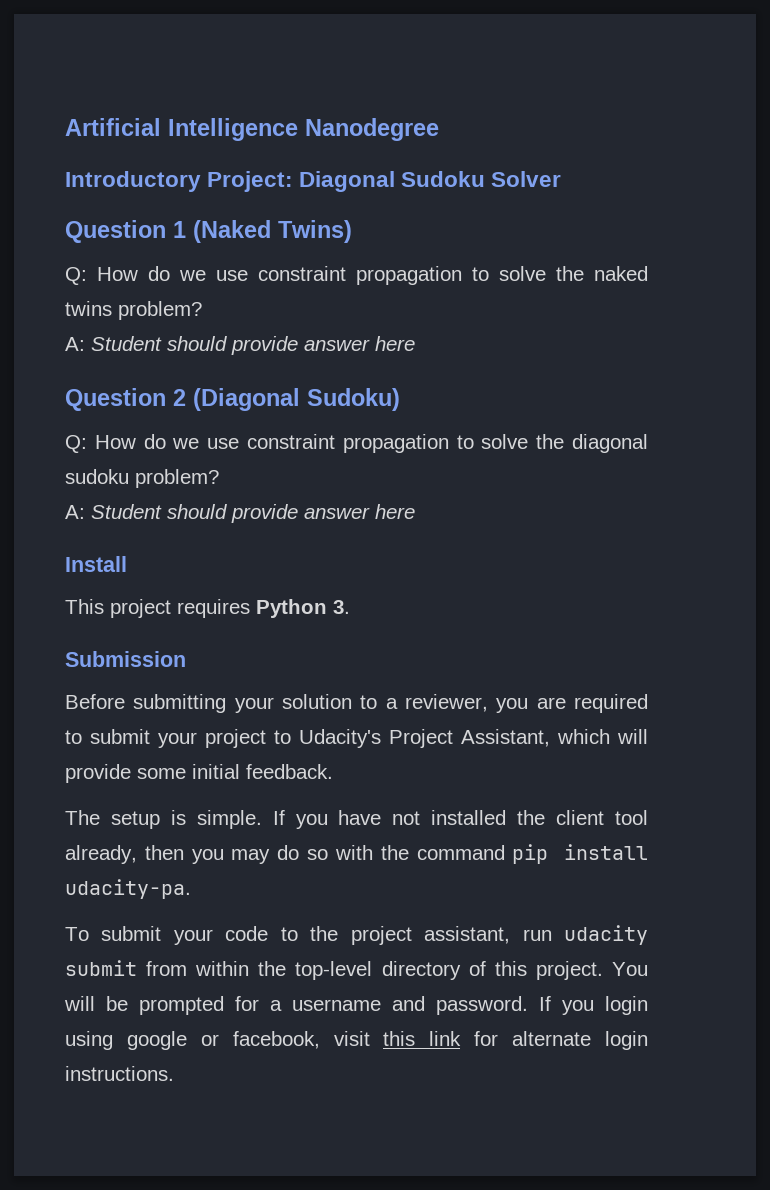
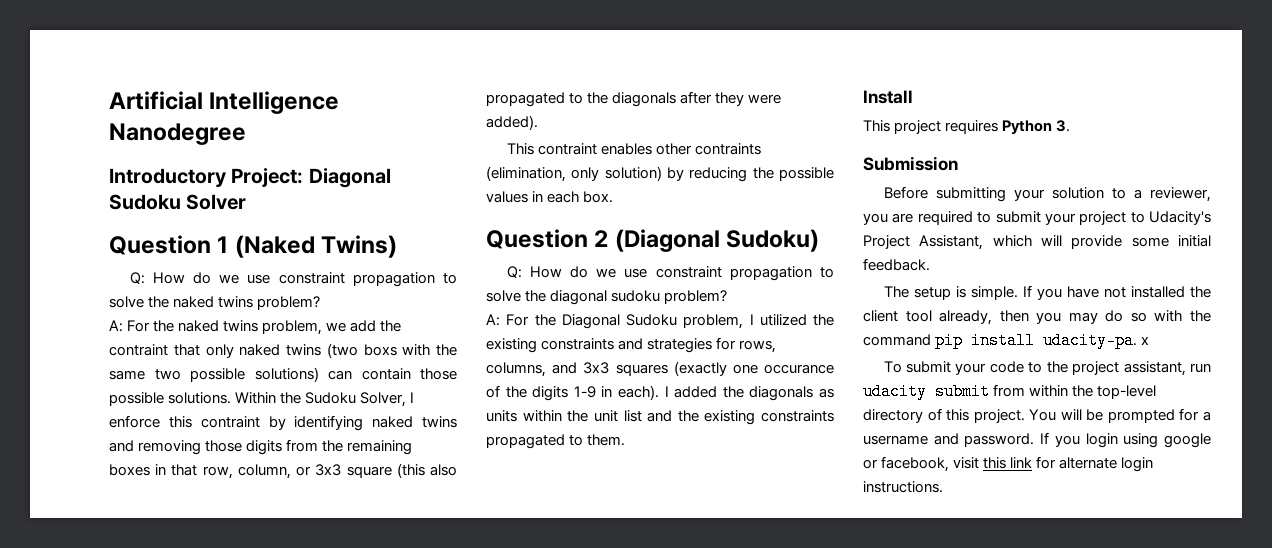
[91,336,415,355] Student should provide answer here -> [127,320,402,335] [109,343,457,358] [109,367,457,382] [109,392,415,407] [109,415,457,431] [109,439,413,455] [109,463,457,479] [486,91,782,107] [486,115,538,130] [506,143,761,155] [486,166,834,182] [486,191,614,203] For the naked twins problem, we add the contraint that only naked twins (two boxs with the same two possible solutions) can contain those possible solutions. Within the Sudoku Solver, I enforce this contraint by identifying naked twins and removing those digits from the remaining boxes in that row, column, or 3x3 square (this also propagated to the diagonals after they were added). // This contraint enables other contraints (elimination, only solution) by reducing the possible values in each box.
[91,504,415,523] Student should provide answer here -> [506,314,834,329] [486,337,777,353] [486,361,834,377] [486,385,834,401] [486,410,834,425] [486,434,626,449] For the Diagonal Sudoku problem, I utilized the existing constraints and strategies for rows, columns, and 3x3 squares (exactly one occurance of the digits 1-9 in each). I added the diagonals as units within the unit list and the existing constraints propagated to them.
(191, 889) none -> [1141,337,1150,345] x

